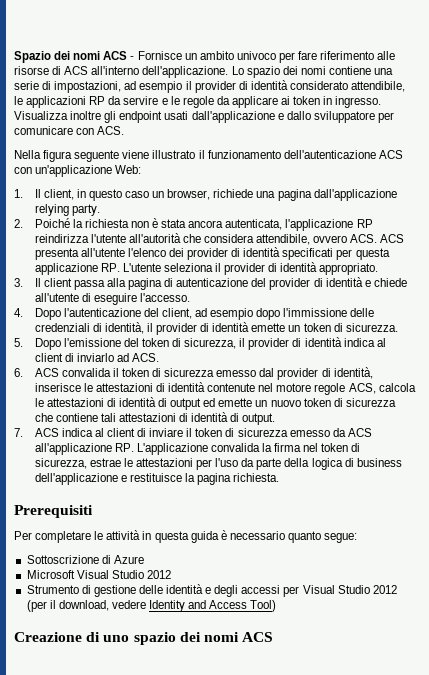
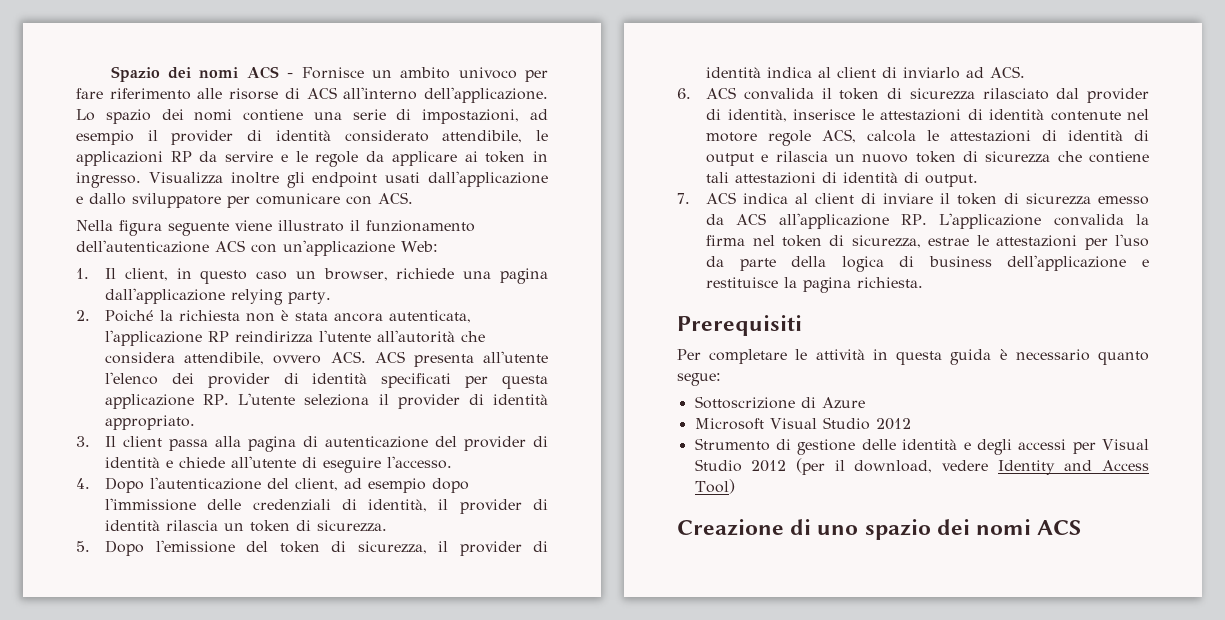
[251,323,286,332] emette -> [166,520,219,531] rilascia
[216,370,257,377] emesso -> [982,88,1049,100] rilasciato
[203,398,253,407] ed emette -> [761,151,828,162] e rilascia

